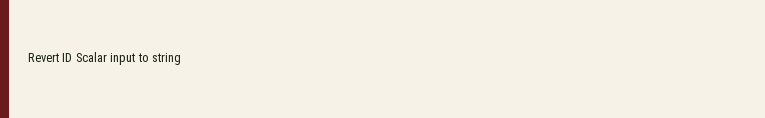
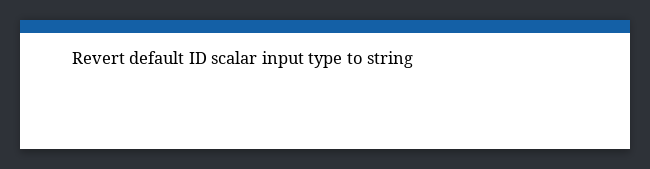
[62,52,136,65] ID Scalar input -> [129,51,343,68] default ID scalar input type

